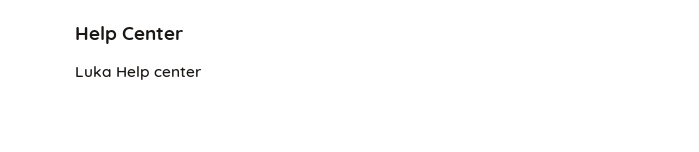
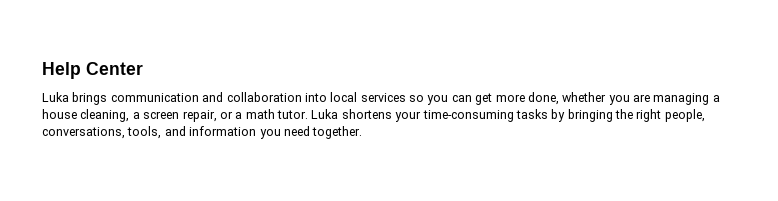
[116,66,203,80] Help center -> [72,92,720,105] [42,109,705,122] [42,126,363,139] brings communication and collaboration into local services so you can get more done, whether you are managing a house cleaning, a screen repair, or a math tutor. Luka shortens your time-consuming tasks by bringing the right people, conversations, tools, and information you need together.

